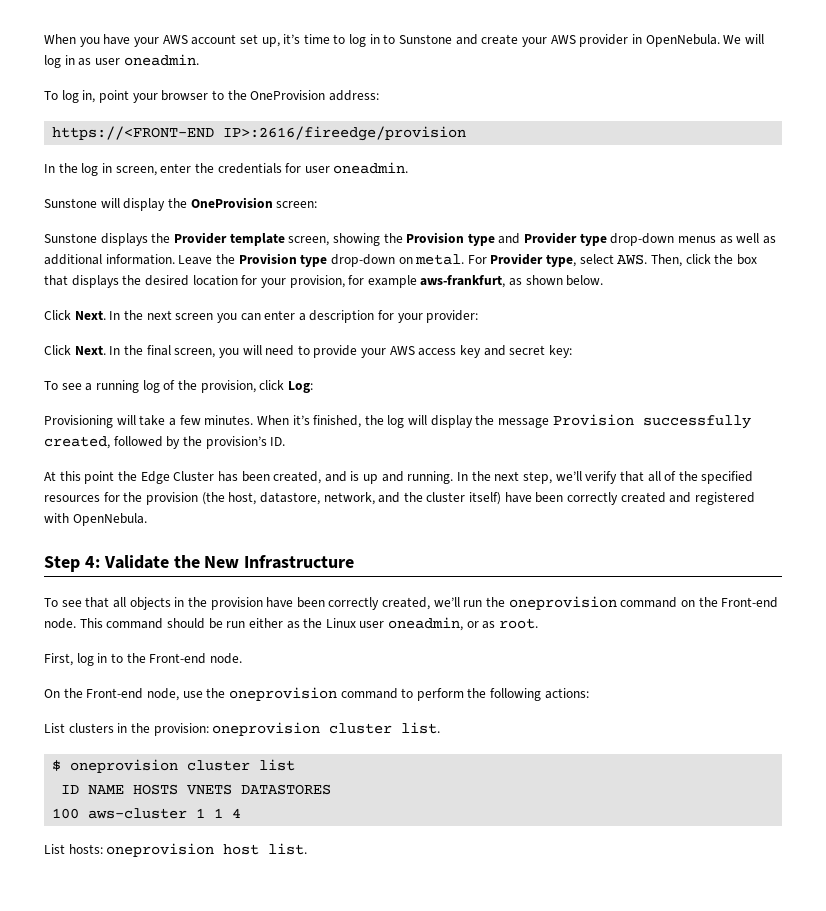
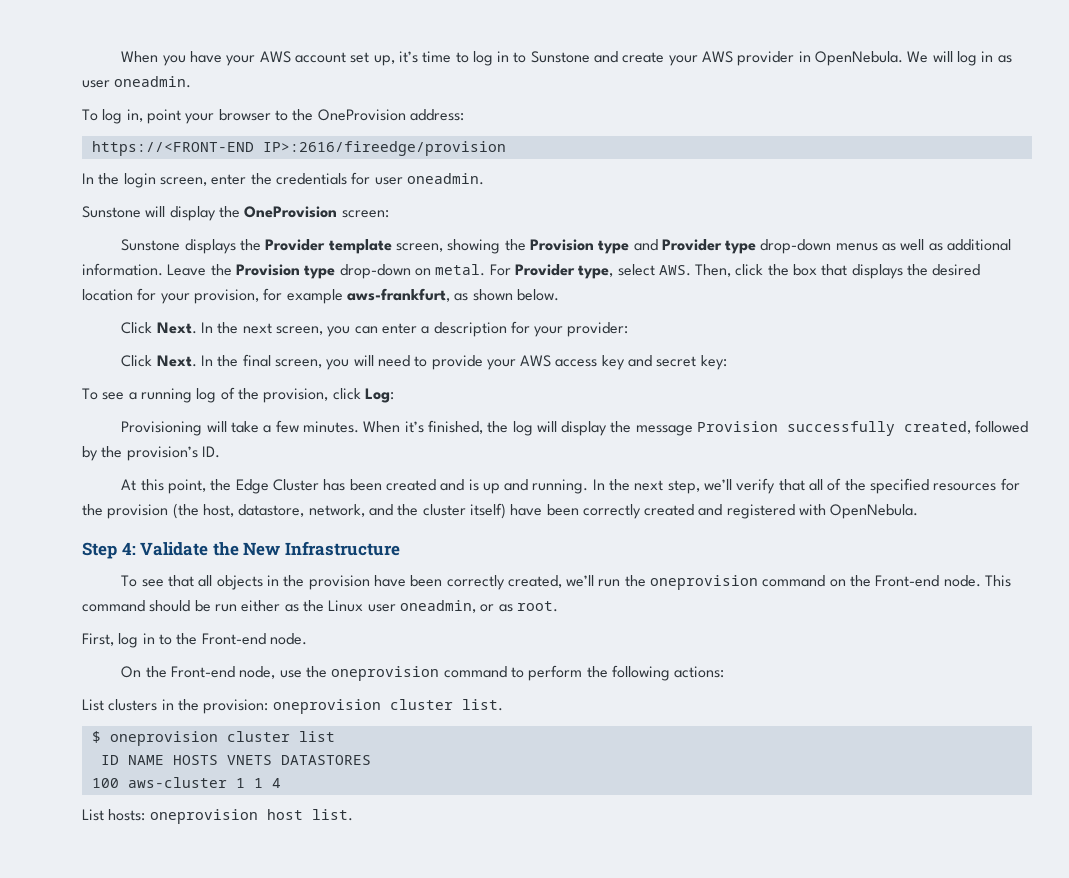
[81,163,112,176] log in -> [123,173,156,188] login
[175,313,214,320] screen -> [275,326,323,335] screen,
[84,471,115,484] point -> [167,479,206,494] point,
[273,471,322,484] created, -> [385,479,436,491] created

